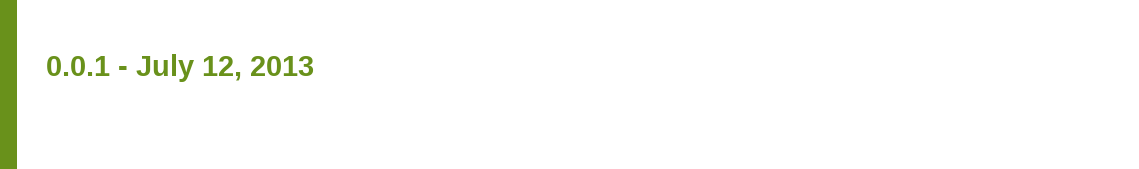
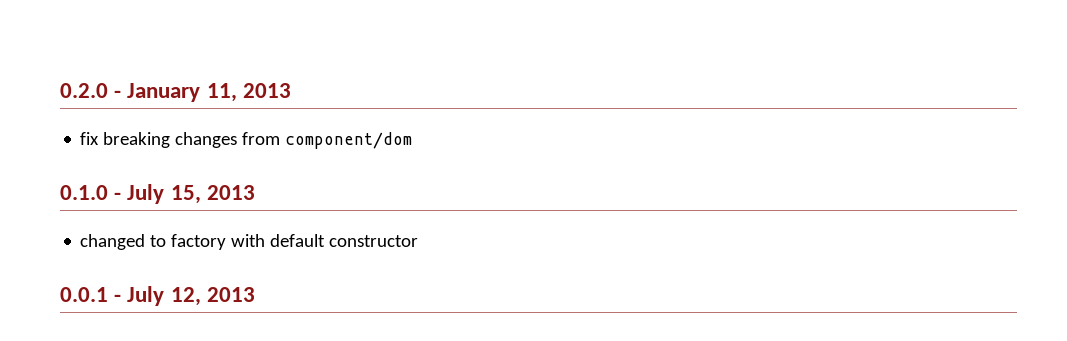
(46, 66) none -> [60,83,291,102] [80,132,413,149] [60,184,255,204] [80,234,419,250] 0.2.0 - January 11, 2013 // fix breaking changes from component/dom // 0.1.0 - July 15, 2013 // changed to factory with default constructor //

